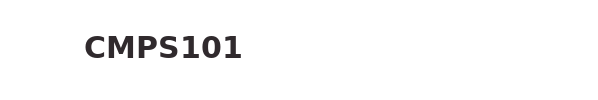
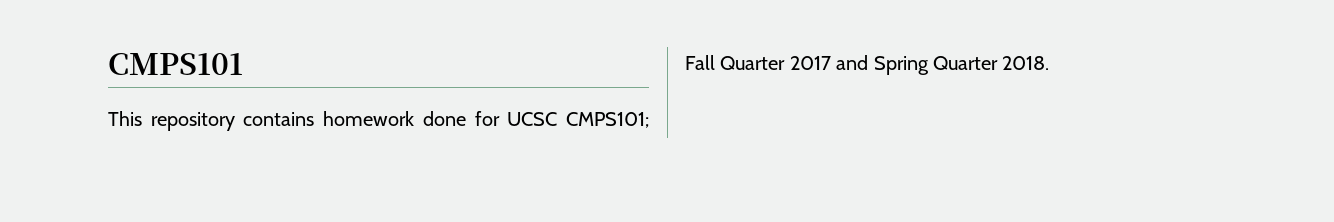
(243, 47) none -> [108,111,649,131] [685,55,1050,75] // This repository contains homework done for UCSC CMPS101; Fall Quarter 2017 and Spring Quarter 2018.

